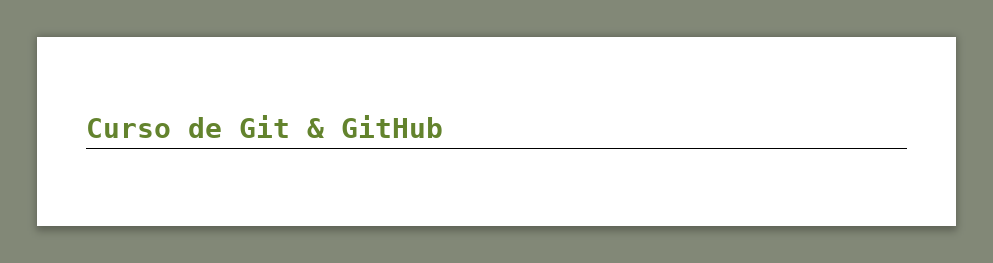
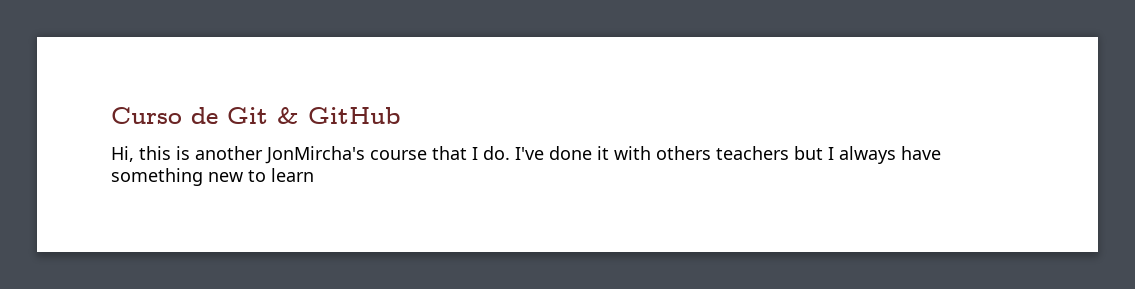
(443, 126) none -> [111,146,941,164] [111,168,314,186] // Hi, this is another JonMircha's course that I do. I've done it with others teachers but I always have something new to learn

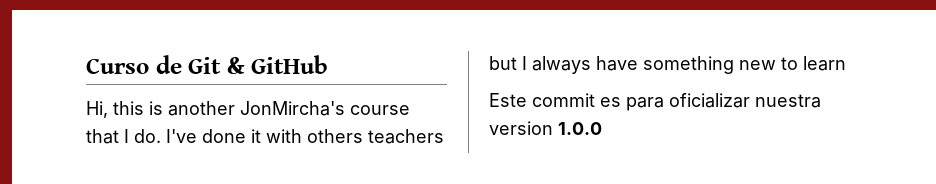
(314, 175) none -> [489,93,821,111] [489,121,602,135] // Este commit es para oficializar nuestra version 1.0.0

